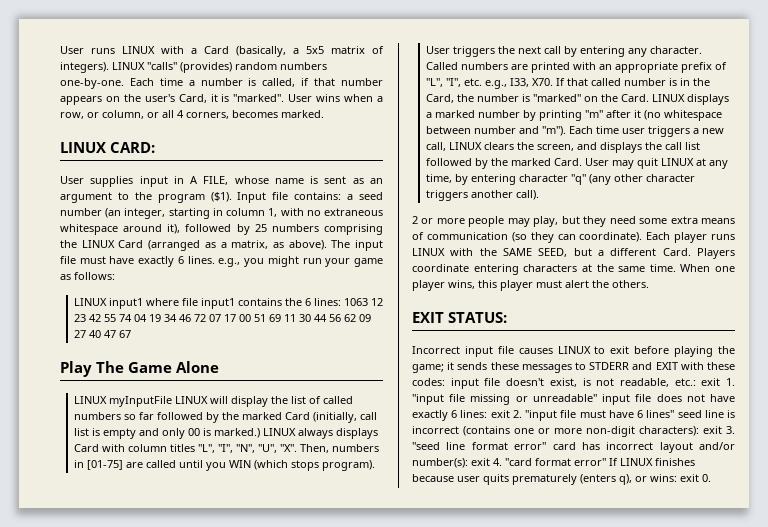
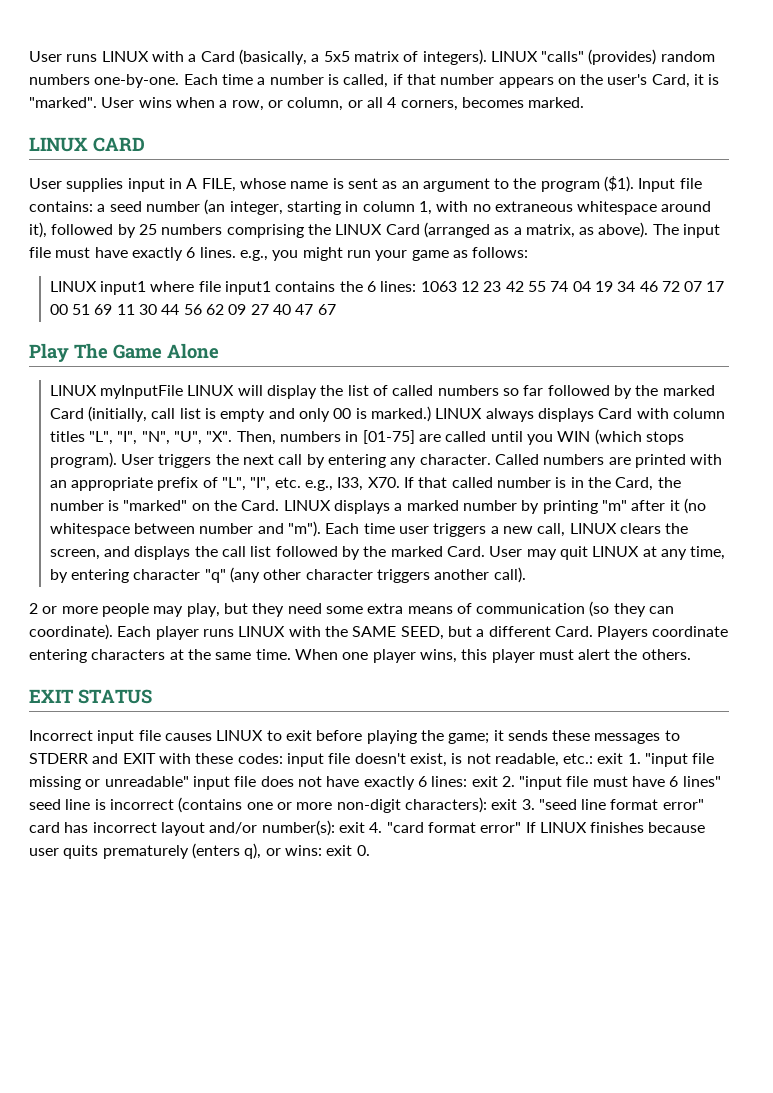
[110,142,156,153] CARD: -> [93,137,145,152] CARD
[448,312,508,323] STATUS: -> [78,689,152,704] STATUS

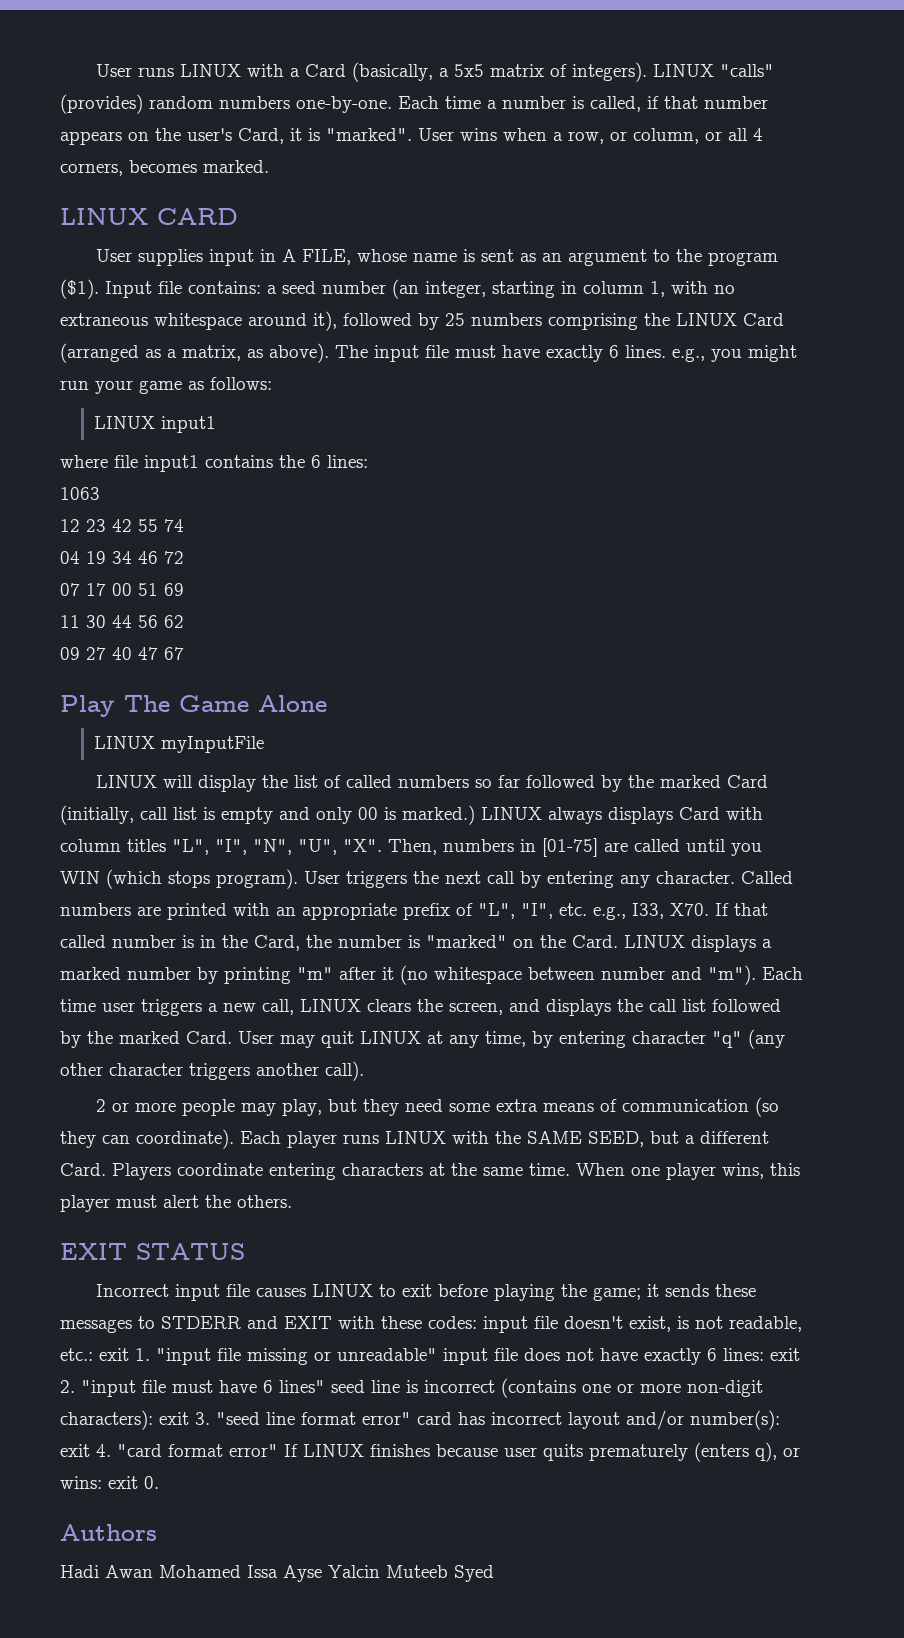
(147, 288) none -> (217, 424) //
(417, 286) none -> (368, 461) //
(457, 286) none -> (100, 493) //
(569, 286) none -> (184, 525) //
(680, 286) none -> (184, 557) //
(113, 309) none -> (184, 589) //
(225, 309) none -> (184, 621) //
(184, 392) none -> (265, 744) //
(370, 850) none -> [60,1524,157,1541] [60,1565,494,1582] // Authors // Hadi Awan Mohamed Issa Ayse Yalcin Muteeb Syed

